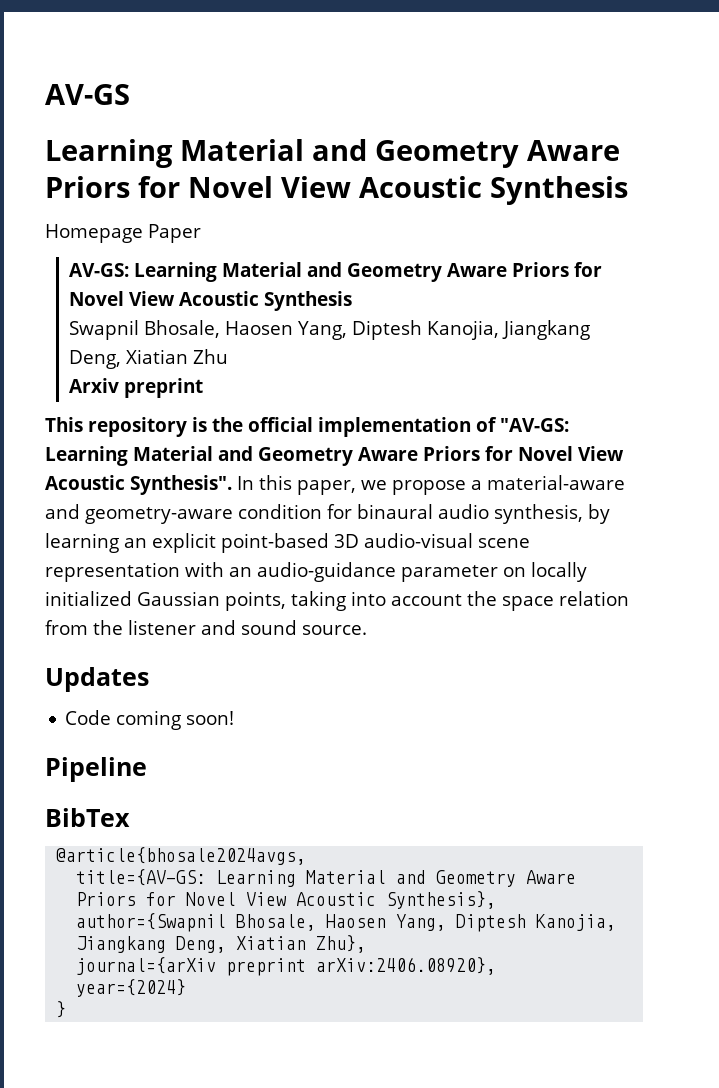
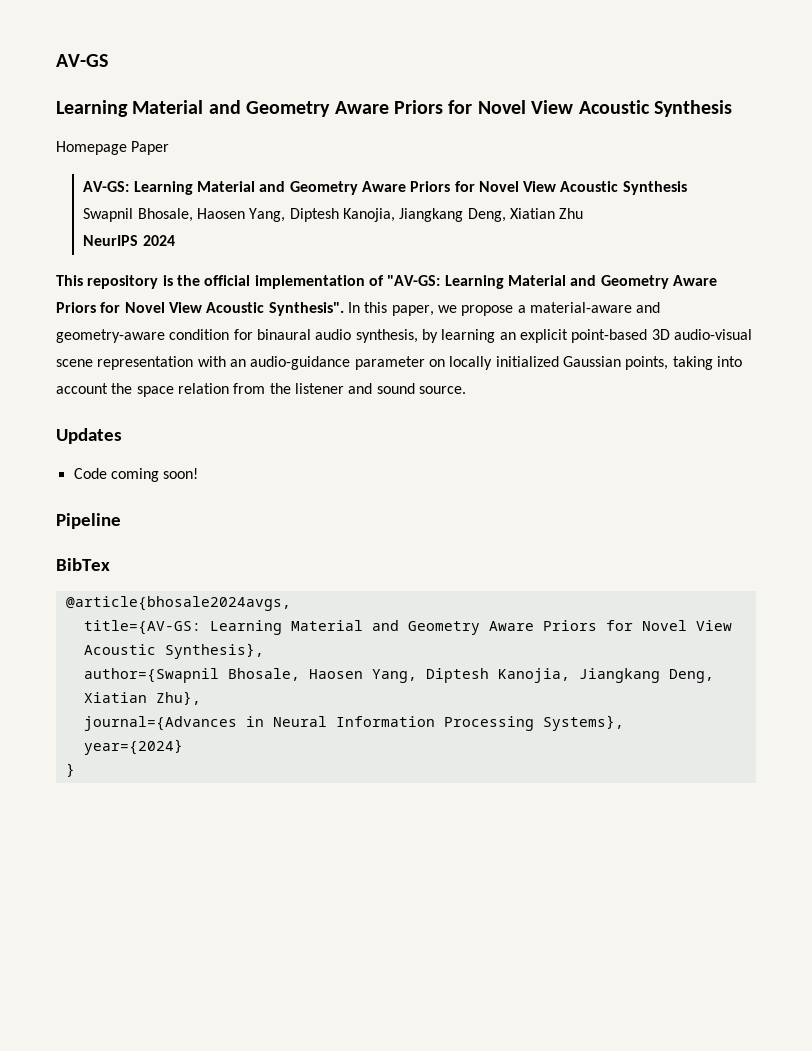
[68,378,203,398] Arxiv preprint -> [83,235,175,246] NeurIPS 2024
[76,957,497,976] journal={arXiv preprint arXiv:2406.08920}, -> [83,715,624,731] journal={Advances in Neural Information Processing Systems},

